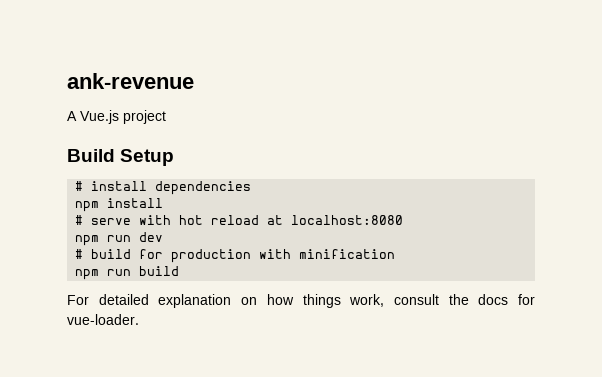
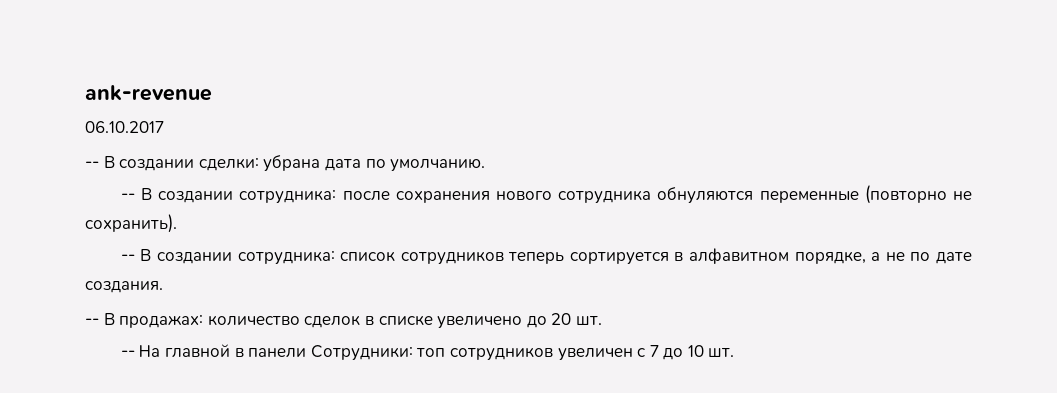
[67,110,166,124] [67,149,175,166] [75,181,252,195] [75,198,164,212] [75,215,404,225] [75,232,164,246] [75,249,396,263] [75,266,180,280] [67,294,535,308] [67,314,139,325] A Vue.js project // Build Setup // # install dependencies // npm install // # serve with hot reload at localhost:8080 // npm run dev // # build for production with minification // npm run build // For detailed explanation on how things work, consult the docs for vue-loader. -> [85,121,164,133] [85,155,486,172] [120,185,972,204] [85,214,177,233] [120,248,973,265] [85,281,163,293] [85,313,602,329] [120,344,735,361] 06.10.2017 // -- В создании сделки: убрана дата по умолчанию. // -- В создании сотрудника: после сохранения нового сотрудника обнуляются переменные (повторно не сохранить). // -- В создании сотрудника: список сотрудников теперь сортируется в алфавитном порядке, а не по дате создания. // -- В продажах: количество сделок в списке увеличено до 20 шт. // -- На главной в панели Сотрудники: топ сотрудников увеличен с 7 до 10 шт.

